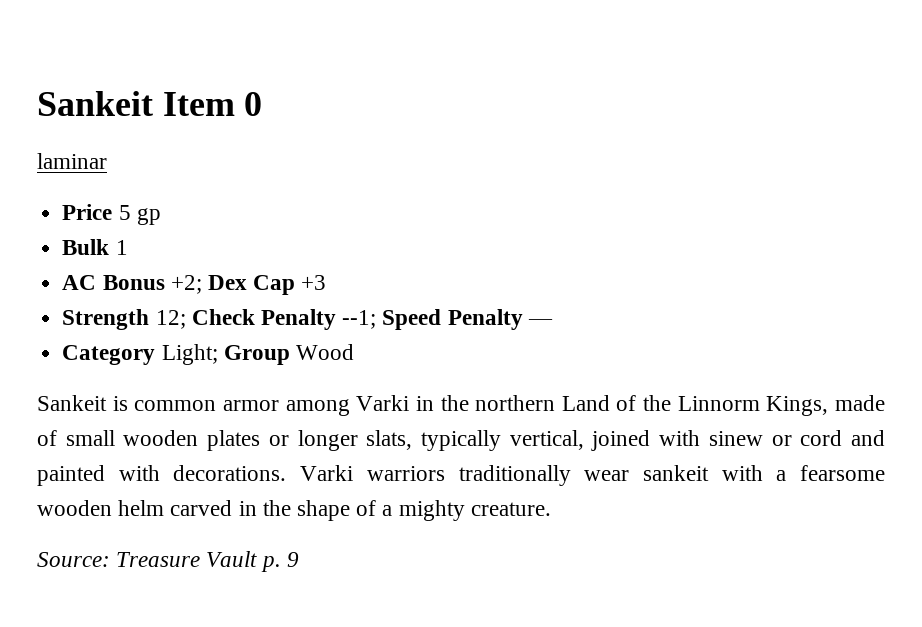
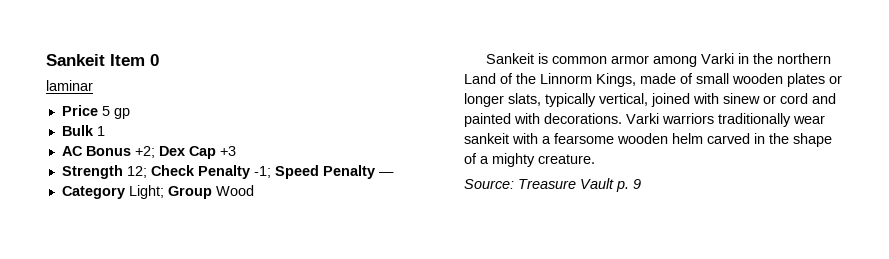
[342,310,377,329] --1; -> [253,166,271,178] -1;

